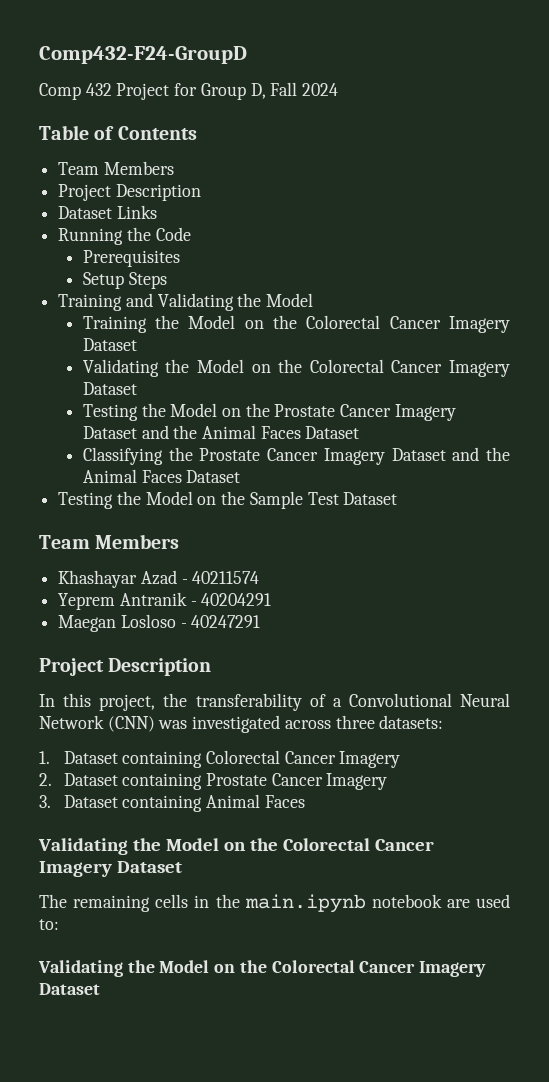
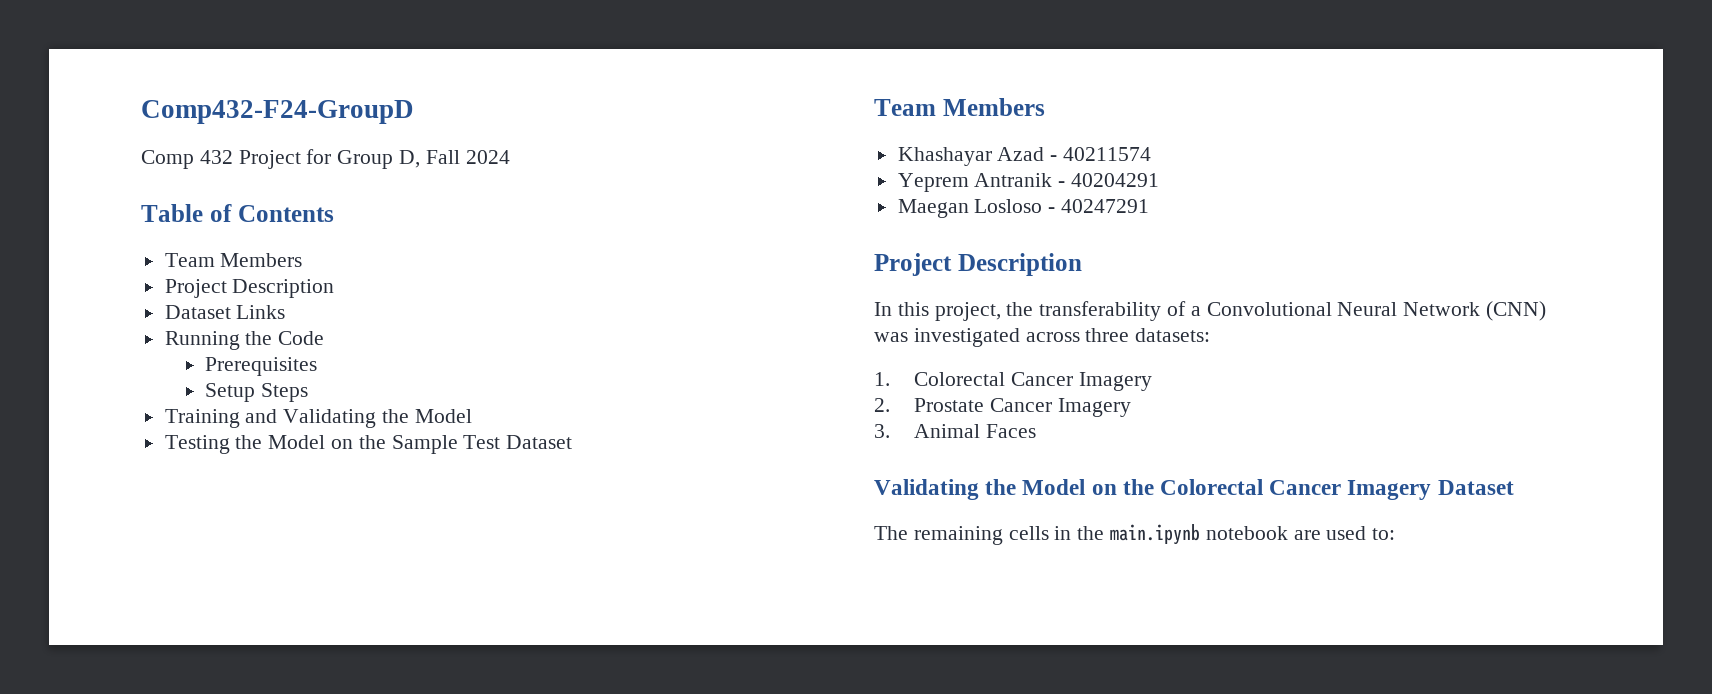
[82,315,511,333] [82,338,137,351] [82,359,511,377] [82,382,137,395] [82,403,456,421] [82,425,360,439] [82,447,510,465] [82,469,241,483] // Training the Model on the Colorectal Cancer Imagery Dataset // Validating the Model on the Colorectal Cancer Imagery Dataset // Testing the Model on the Prostate Cancer Imagery Dataset and the Animal Faces Dataset // Classifying the Prostate Cancer Imagery Dataset and the Animal Faces Dataset -> (472, 416) none
[63,751,203,768] Dataset containing -> (890, 379) none
[63,773,203,790] Dataset containing -> (890, 405) none
[63,795,203,812] Dataset containing -> (890, 431) none
[38,960,487,977] [39,983,100,995] // Validating the Model on the Colorectal Cancer Imagery Dataset -> (1396, 534) none

